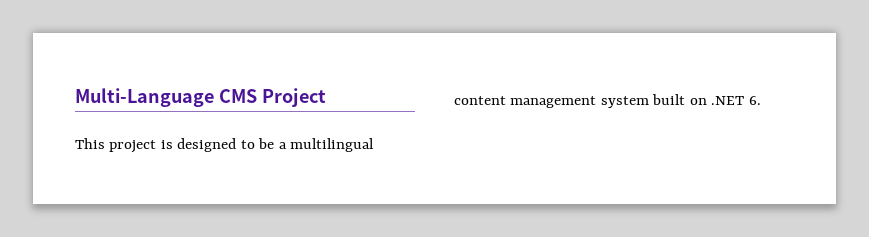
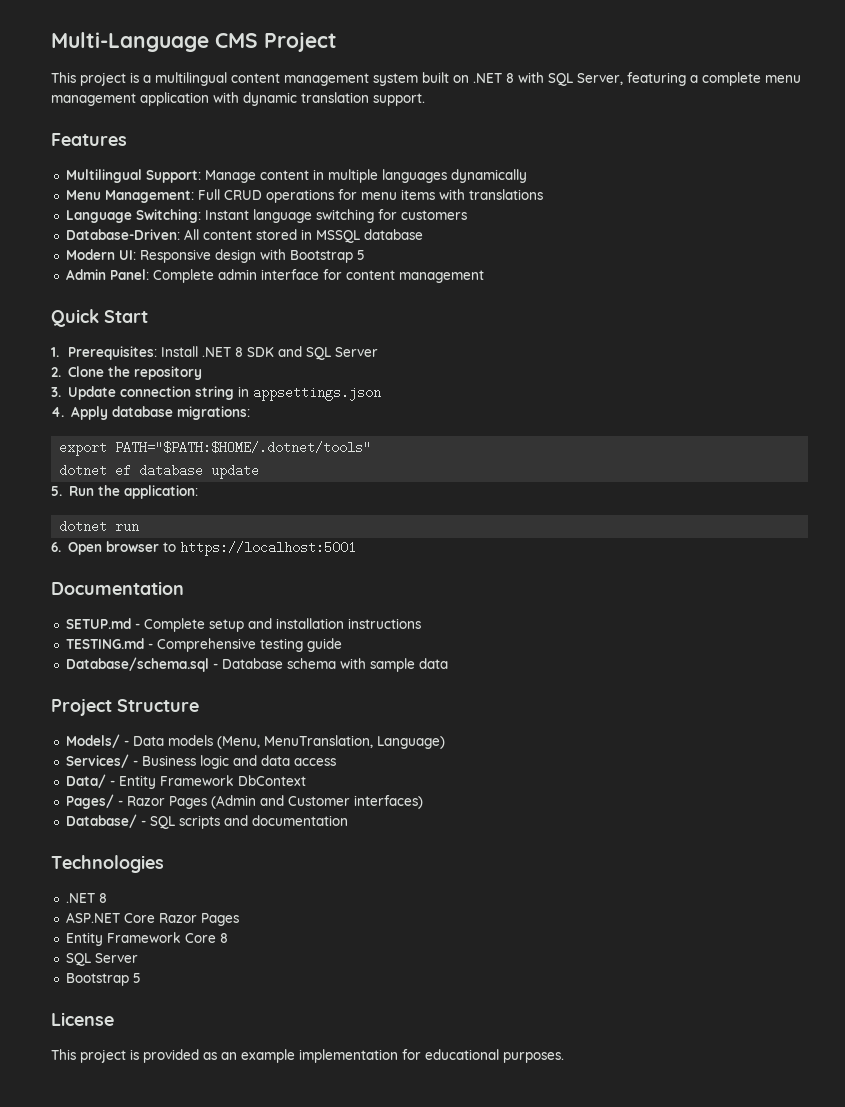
[177,138,275,152] designed to be -> (139, 77) none
[748,96,761,105] 6. -> [506,72,801,86] [51,92,425,106] [51,133,127,146] [65,169,527,183] [65,189,543,203] [65,209,467,223] [65,229,423,243] [65,249,365,263] [65,269,484,283] [51,309,148,327] [51,346,379,360] [51,366,203,380] [51,386,382,401] [51,406,250,420] [59,441,372,456] [59,464,260,479] [51,485,198,499] [59,520,140,533] [51,541,357,556] [51,581,184,595] [65,618,421,632] [65,638,342,652] [65,657,448,672] [51,698,199,716] [65,734,445,749] [65,754,336,769] [65,774,306,789] [65,794,423,809] [65,814,348,829] [51,855,164,873] [65,893,107,903] [65,912,239,926] [65,932,228,946] [65,953,138,966] [65,973,141,986] [51,1012,114,1026] [51,1049,564,1063] 8 with SQL Server, featuring a complete menu management application with dynamic translation support. // Features // Multilingual Support: Manage content in multiple languages dynamically // Menu Management: Full CRUD operations for menu items with translations // Language Switching: Instant language switching for customers // Database-Driven: All content stored in MSSQL database // Modern UI: Responsive design with Bootstrap 5 // Admin Panel: Complete admin interface for content management // Quick Start // 1. Prerequisites: Install .NET 8 SDK and SQL Server // 2. Clone the repository // 3. Update connection string in appsettings.json // 4. Apply database migrations: // export PATH="$PATH:$HOME/.dotnet/tools" // dotnet ef database update // 5. Run the application: // dotnet run // 6. Open browser to https://localhost:5001 // Documentation // SETUP.md - Complete setup and installation instructions // TESTING.md - Comprehensive testing guide // Database/schema.sql - Database schema with sample data // Project Structure // Models/ - Data models (Menu, MenuTranslation, Language) // Services/ - Business logic and data access // Data/ - Entity Framework DbContext // Pages/ - Razor Pages (Admin and Customer interfaces) // Database/ - SQL scripts and documentation // Technologies // .NET 8 // ASP.NET Core Razor Pages // Entity Framework Core 8 // SQL Server // Bootstrap 5 // License // This project is provided as an example implementation for educational purposes.

